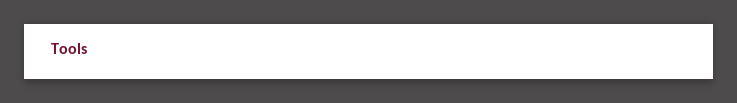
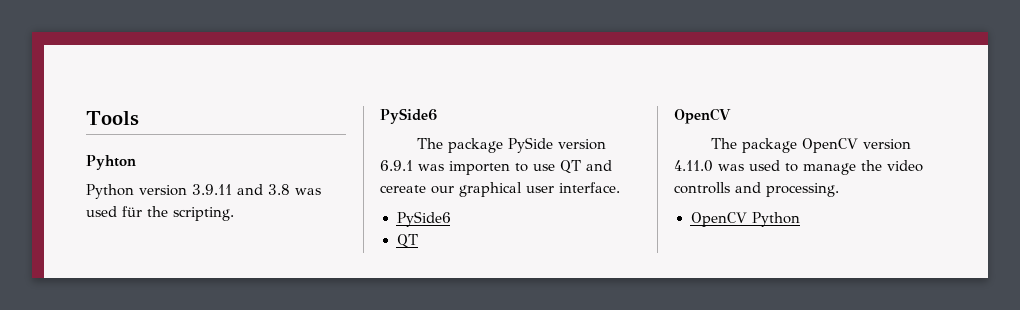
(87, 48) none -> [86,155,136,170] [86,184,321,199] [86,206,234,221] [380,108,437,124] [416,137,606,153] [380,160,612,175] [380,182,620,197] [396,211,451,227] [396,234,418,248] [674,108,731,124] [710,138,911,153] [674,160,923,175] [674,182,839,197] [690,212,800,227] // Pyhton // Python version 3.9.11 and 3.8 was used für the scripting. // PySide6 // The package PySide version 6.9.1 was importen to use QT and cereate our graphical user interface. // PySide6 // QT // OpenCV // The package OpenCV version 4.11.0 was used to manage the video controlls and processing. // OpenCV Python

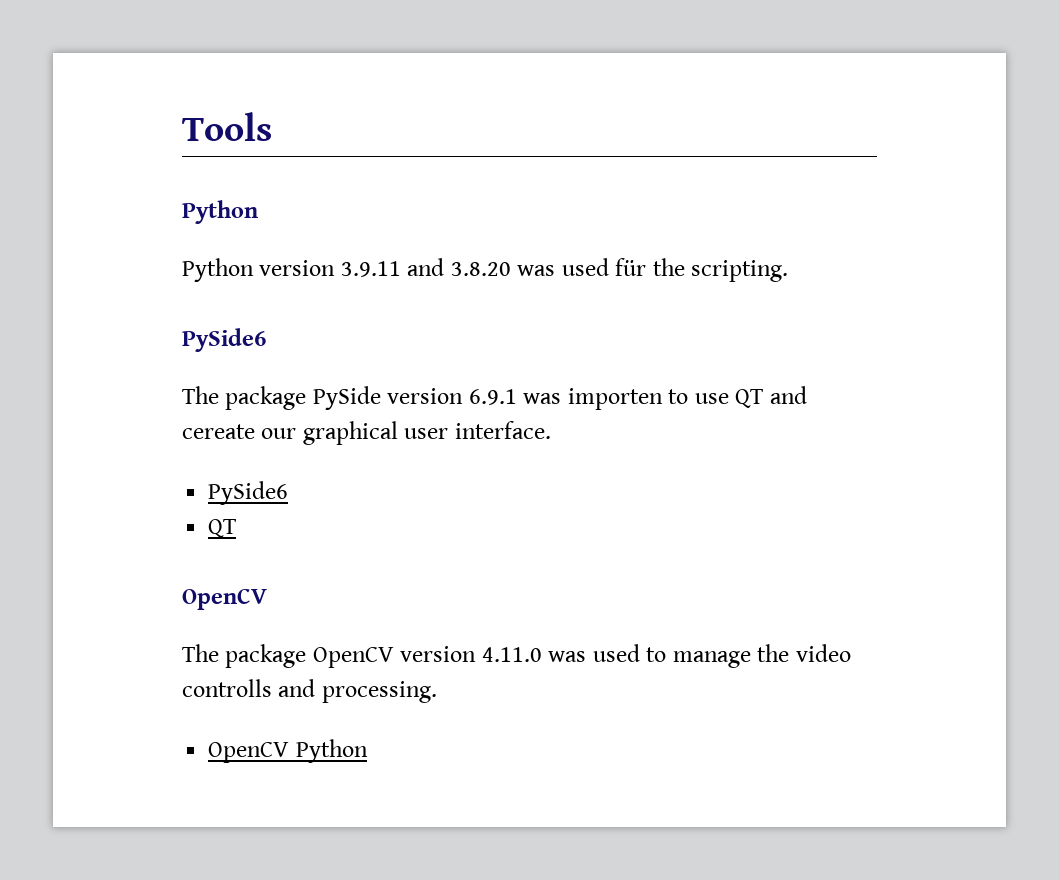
[86,155,136,170] Pyhton -> [182,200,258,224] Python
[268,184,290,195] 3.8 -> [450,262,511,276] 3.8.20

